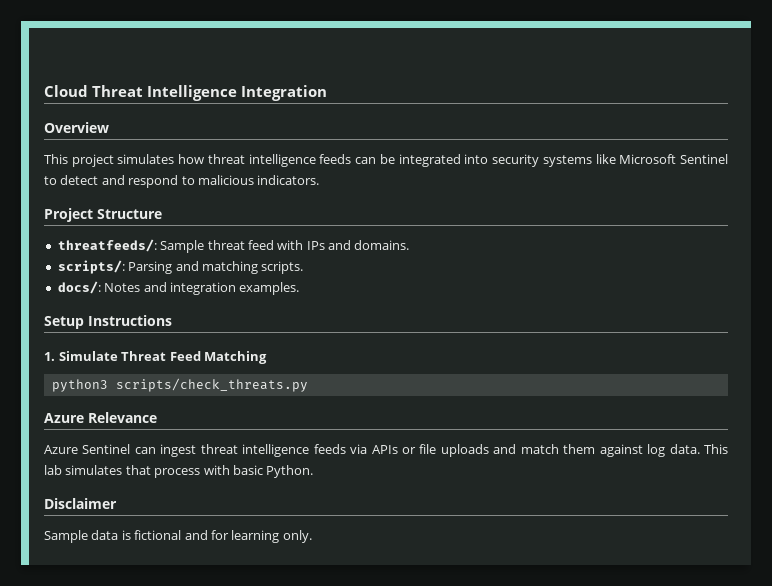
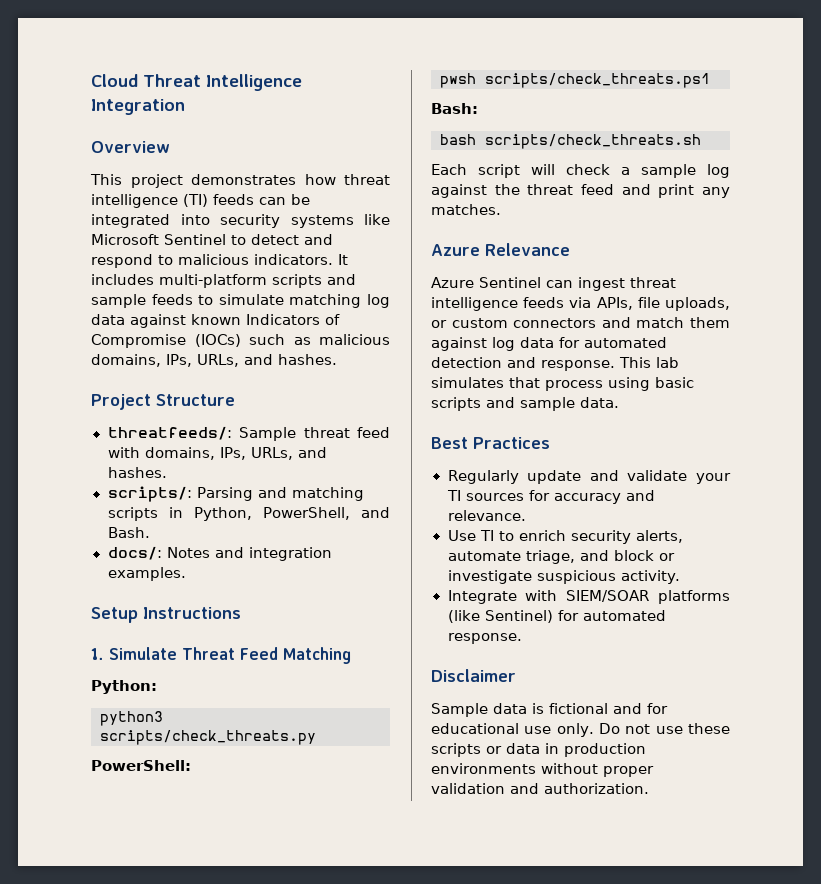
[117,154,175,164] simulates -> [191,174,296,185] demonstrates
(316, 160) none -> [183,194,208,207] (TI)
(320, 180) none -> [338,254,348,265] [91,274,356,288] [91,294,390,308] [91,314,340,328] [91,334,390,348] [91,354,337,367] It includes multi-platform scripts and sample feeds to simulate matching log data against known Indicators of Compromise (IOCs) such as malicious domains, IPs, URLs, and hashes.
[306,240,410,250] IPs and domains. -> [144,447,327,460] [107,467,167,478] domains, IPs, URLs, and hashes.
[261,261,304,274] scripts. -> [107,507,390,521] [107,527,150,538] scripts in Python, PowerShell, and Bash.
(268, 357) none -> [91,680,157,694] // Python:
(308, 385) none -> [91,760,191,771] [440,73,710,88] [431,103,478,114] [440,134,701,149] [431,164,730,178] [431,184,730,198] [431,204,501,215] // PowerShell: // pwsh scripts/check_threats.ps1 // Bash: // bash scripts/check_threats.sh // Each script will check a sample log against the threat feed and print any matches.
[371,444,489,457] APIs or file uploads -> [596,297,730,311] [431,318,597,328] APIs, file uploads, or custom connectors
[669,444,700,454] data. -> [520,337,667,348] [431,357,615,371] data for automated detection and response.
[203,465,314,478] with basic Python. -> [608,377,694,391] [431,397,619,411] [431,437,550,449] [447,470,731,484] [446,490,655,504] [447,510,526,521] [447,530,683,544] [447,550,675,564] [447,570,681,584] [447,590,730,604] [447,610,666,623] [447,633,522,644] using basic scripts and sample data. // Best Practices // Regularly update and validate your TI sources for accuracy and relevance. // Use TI to enrich security alerts, automate triage, and block or investigate suspicious activity. // Integrate with SIEM/SOAR platforms (like Sentinel) for automated response.
[231,530,312,543] learning only. -> [431,723,730,737] [431,743,646,757] [431,763,654,777] [431,783,649,794] educational use only. Do not use these scripts or data in production environments without proper validation and authorization.

